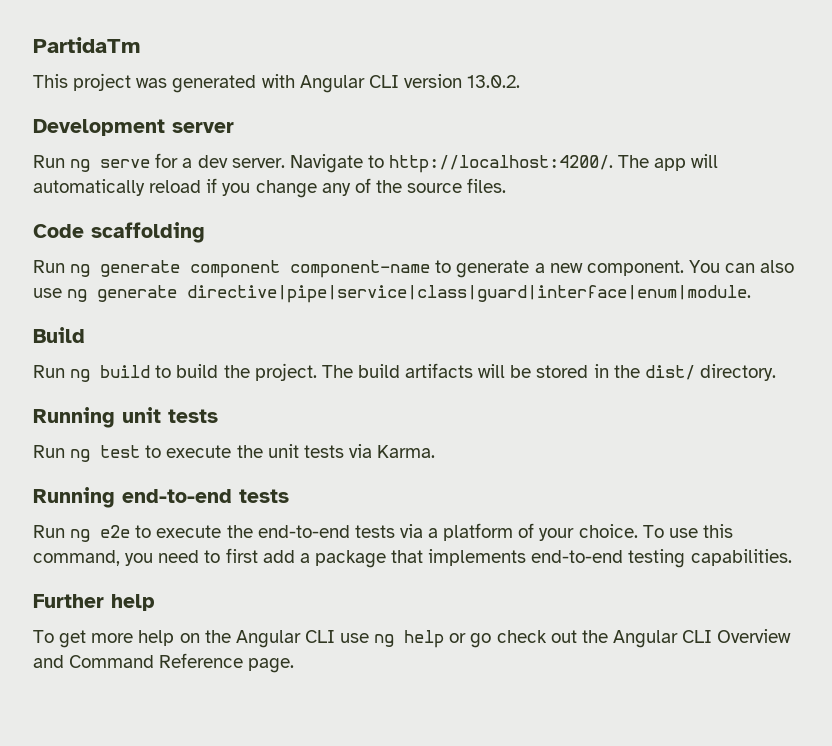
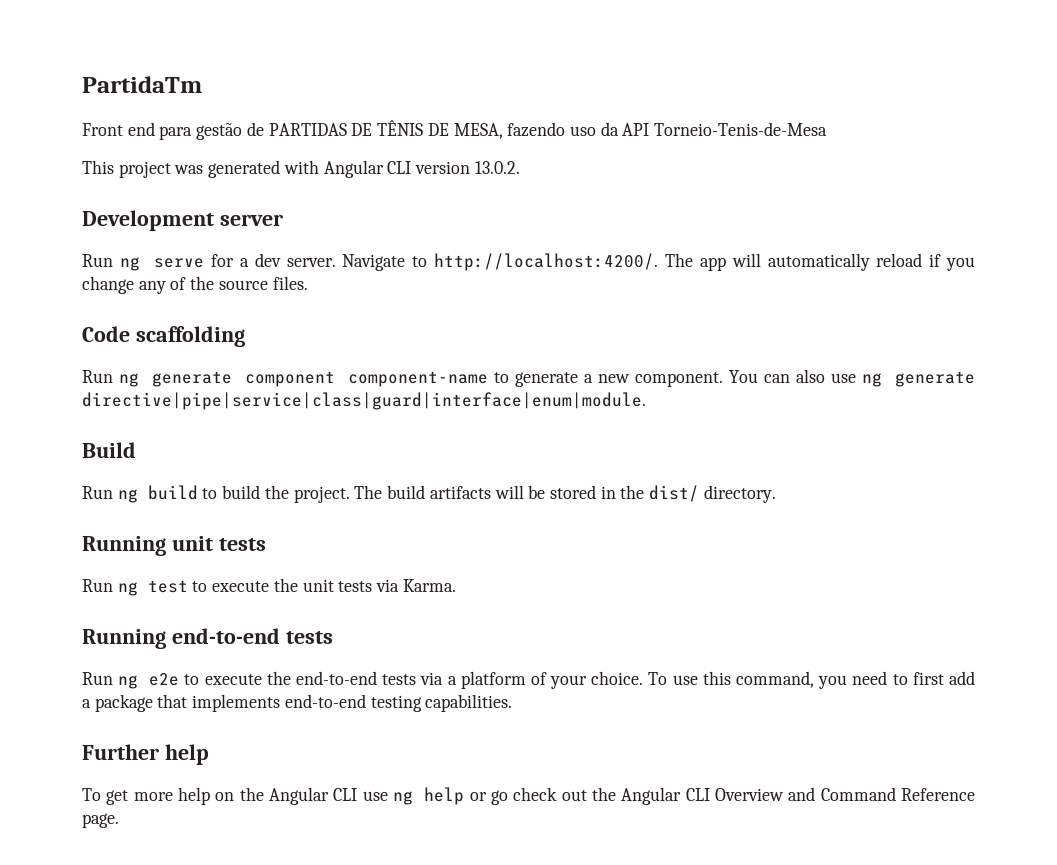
(140, 45) none -> [82,120,828,140] // Front end para gestão de PARTIDAS DE TÊNIS DE MESA, fazendo uso da API Torneio-Tenis-de-Mesa

